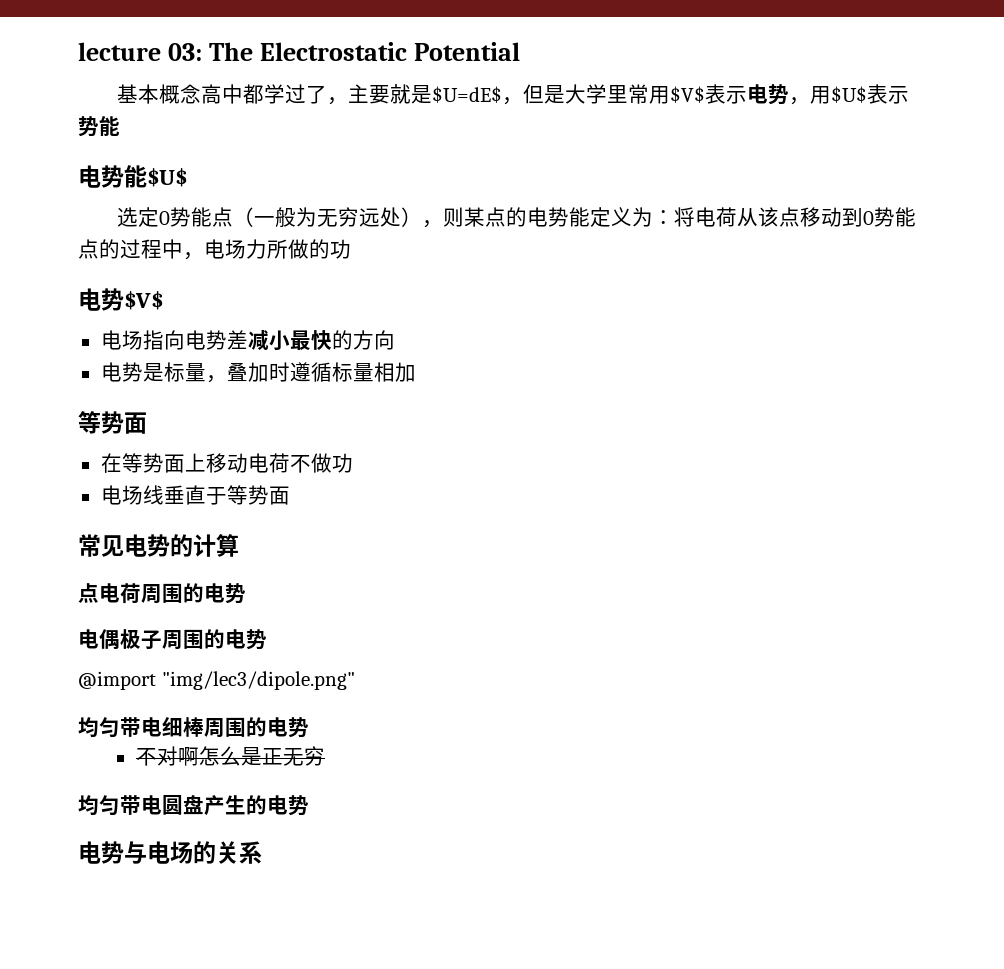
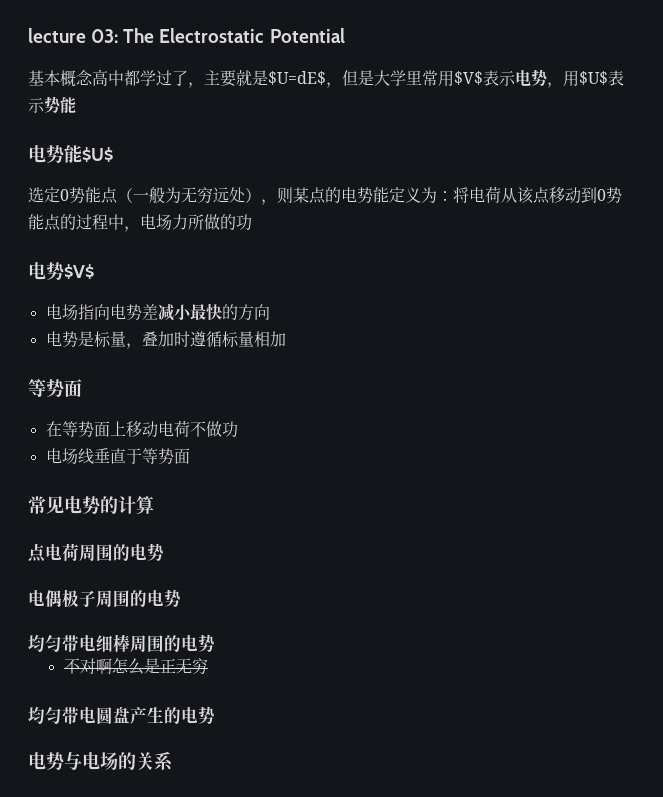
[78,671,355,690] // @import "img/lec3/dipole.png" -> (181, 598) none

